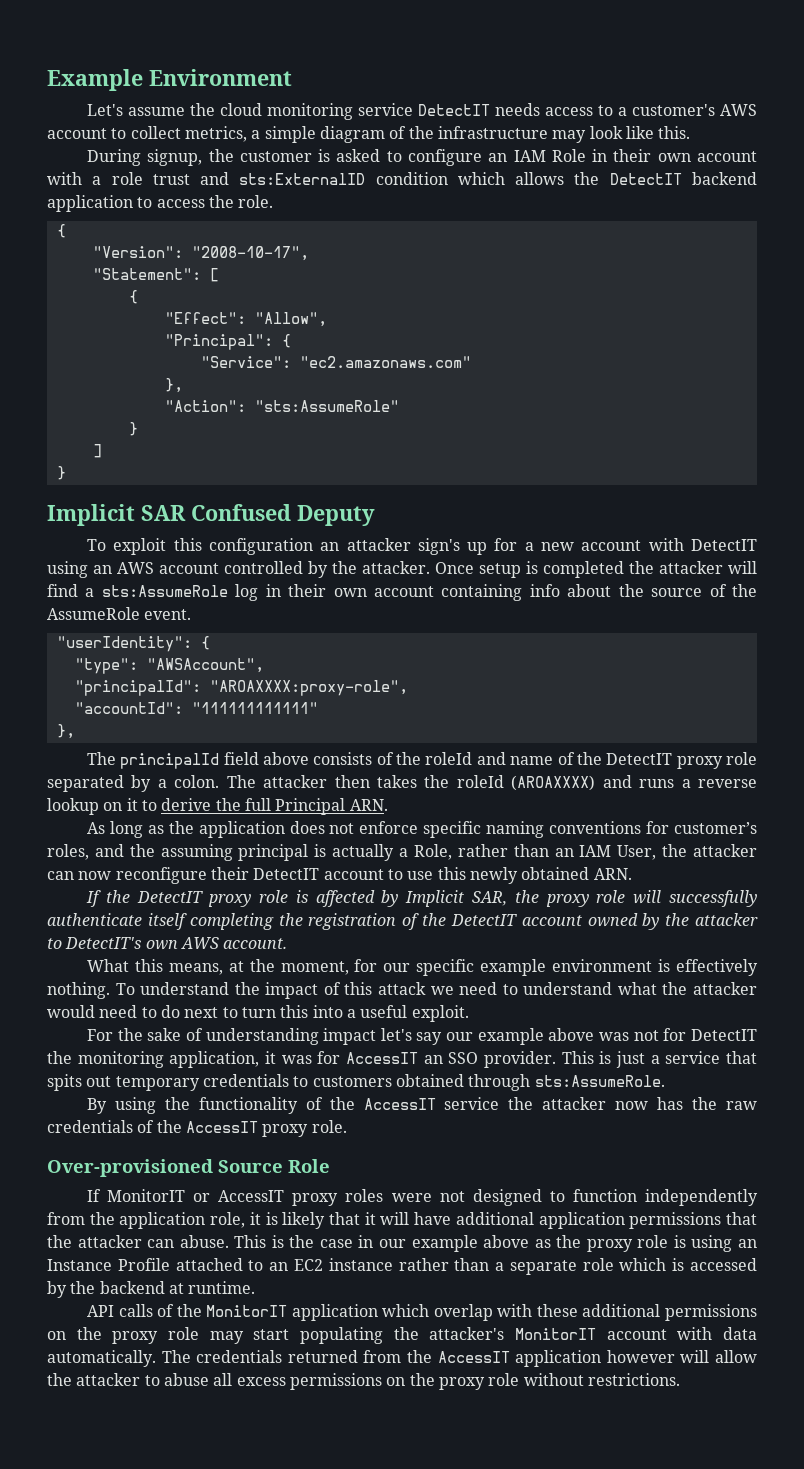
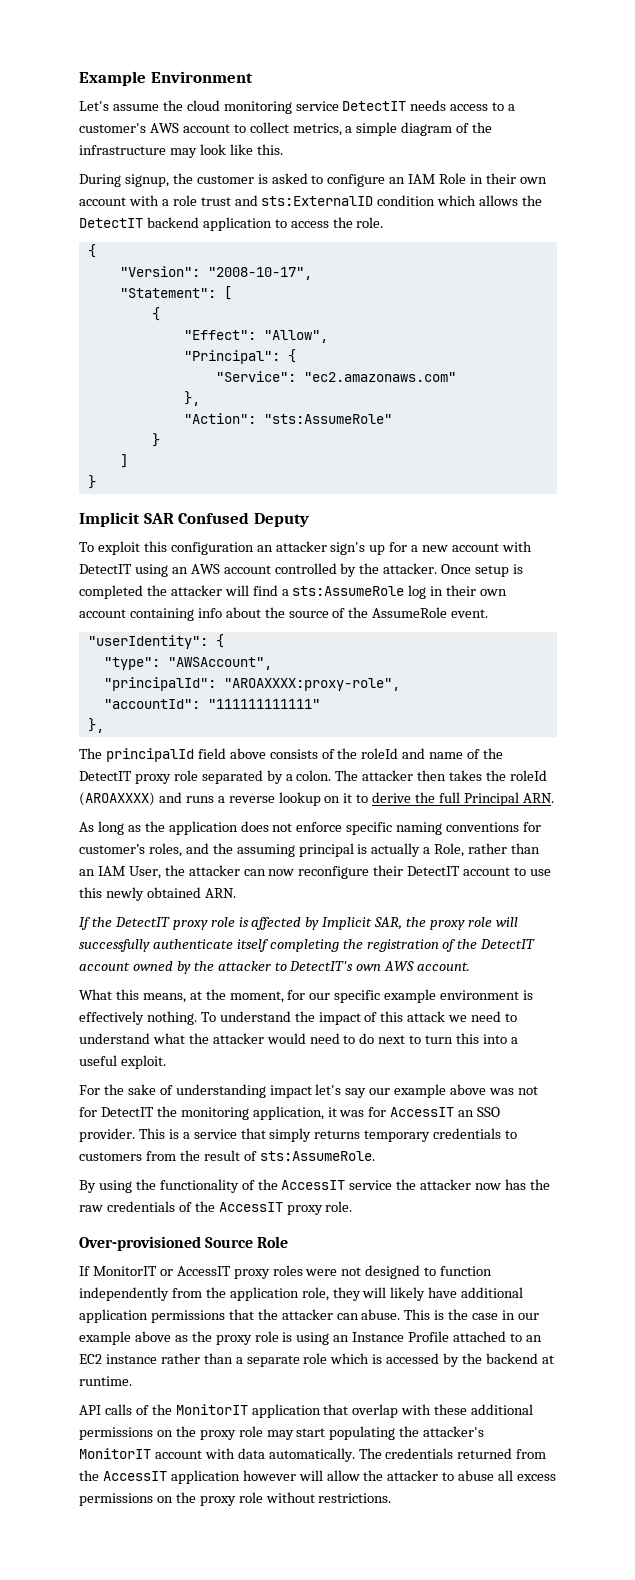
[616,1051,645,1068] just -> (179, 1134) none
[47,1074,112,1091] spits out -> [269,1128,361,1142] simply returns
[395,1074,531,1091] obtained through -> [145,1150,257,1161] from the result of
[249,1212,410,1229] it is likely that it will -> [332,1287,426,1301] they will likely
[382,1304,430,1317] which -> [323,1404,349,1415] that

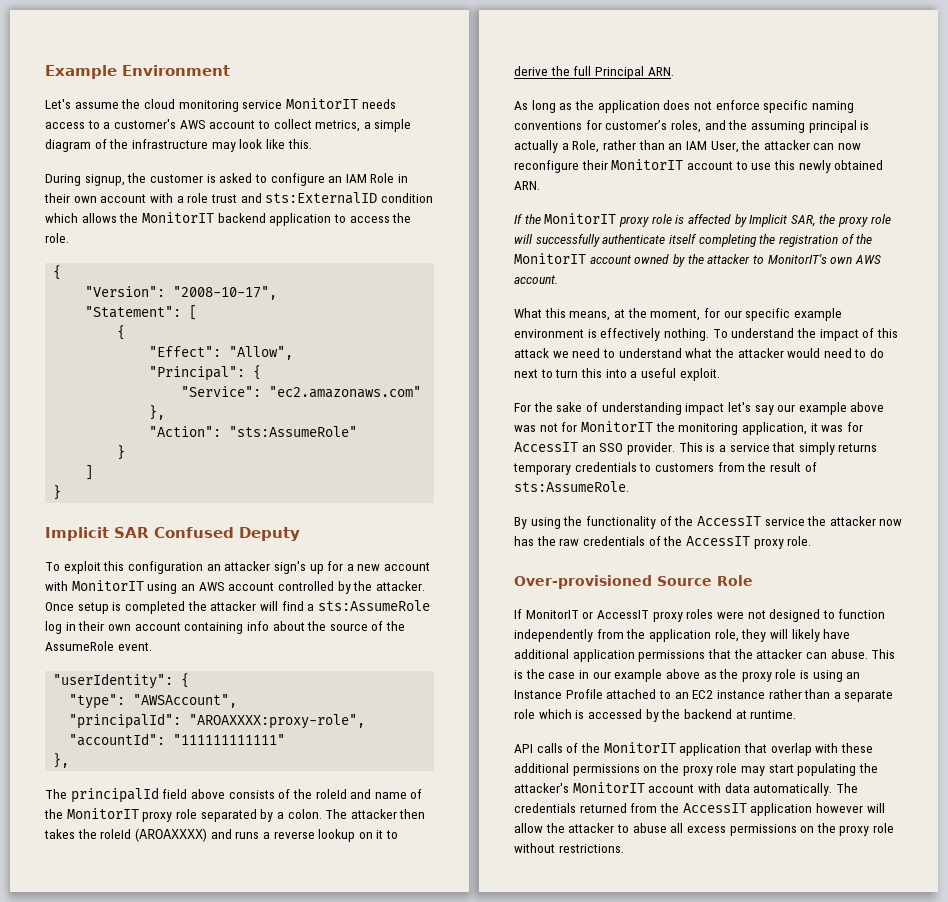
[342,101,407,111] DetectIT -> [285,98,358,109] MonitorIT
[79,218,143,228] DetectIT -> [141,212,214,223] MonitorIT
[79,564,132,574] DetectIT -> [71,580,144,591] MonitorIT
[79,771,132,781] DetectIT -> [66,808,139,819] MonitorIT
[407,866,461,876] DetectIT -> [611,159,684,170] MonitorIT
[114,917,170,927] DetectIT -> [544,213,617,224] MonitorIT
[480,939,536,949] DetectIT -> [514,253,586,264] MonitorIT
[289,961,354,971] DetectIT's -> [767,254,827,264] MonitorIT's
[100,1107,154,1117] DetectIT -> [580,421,653,432] MonitorIT

